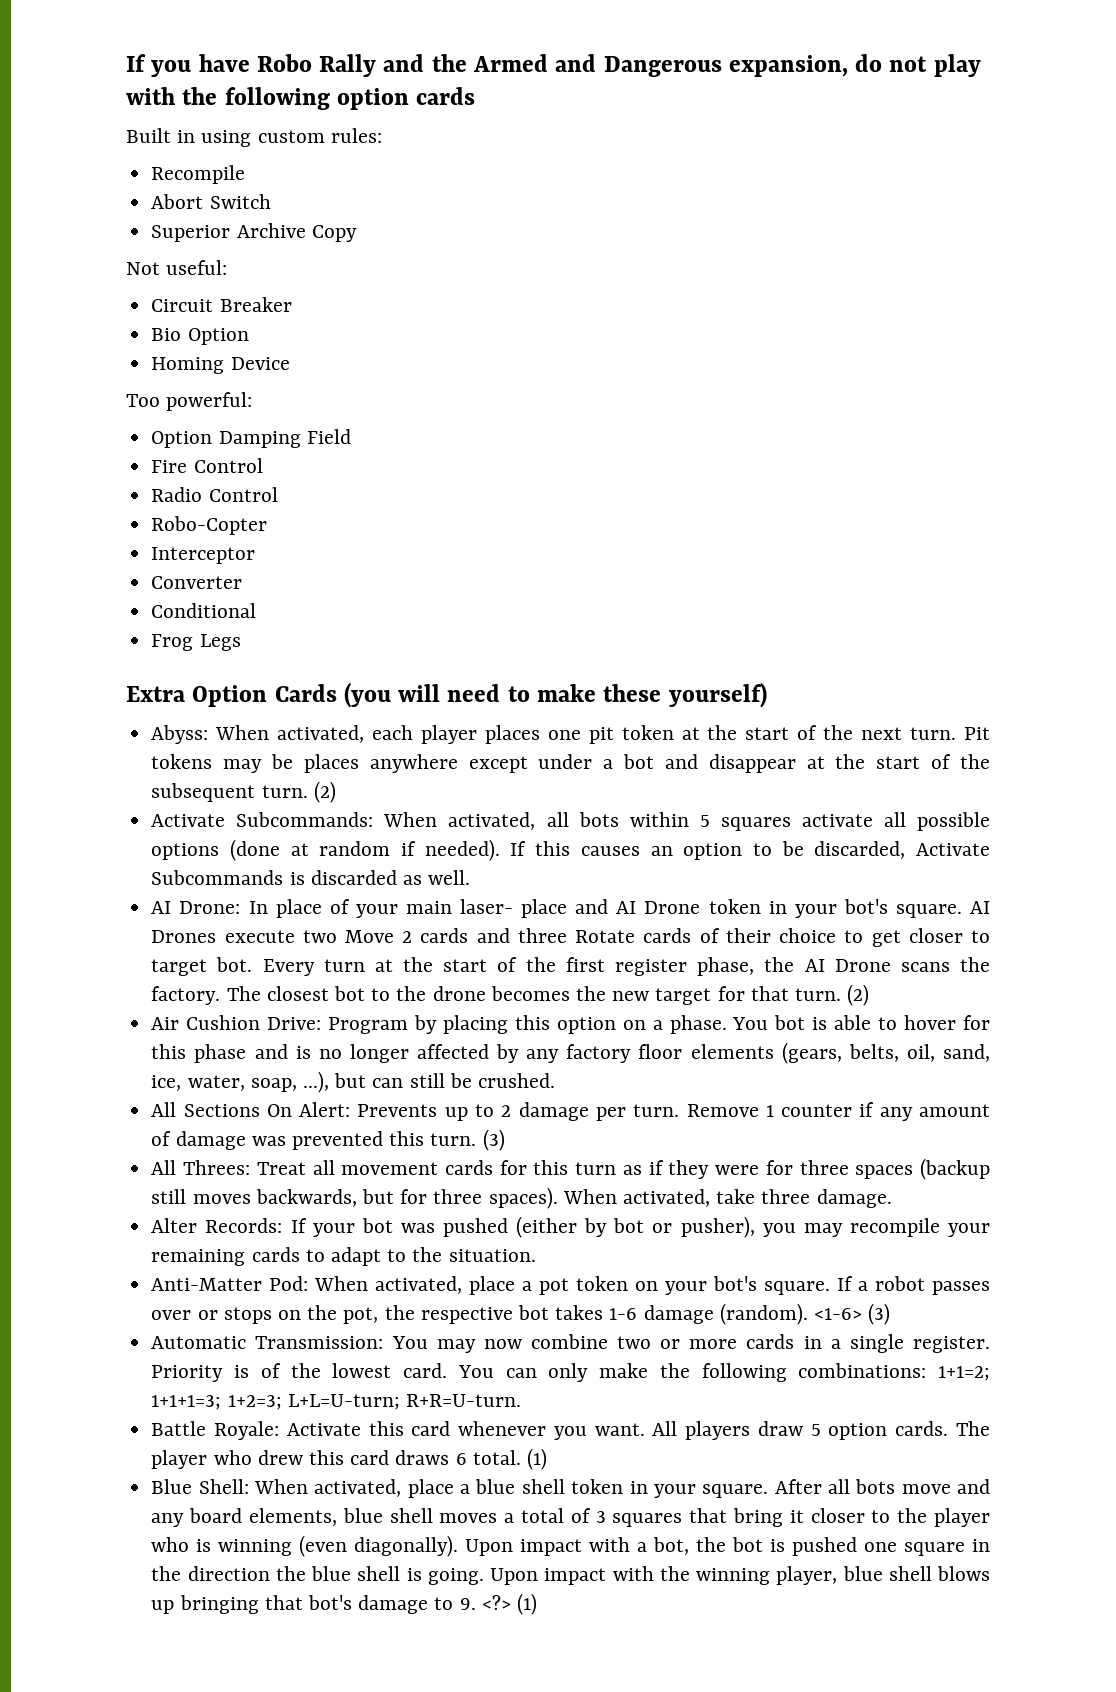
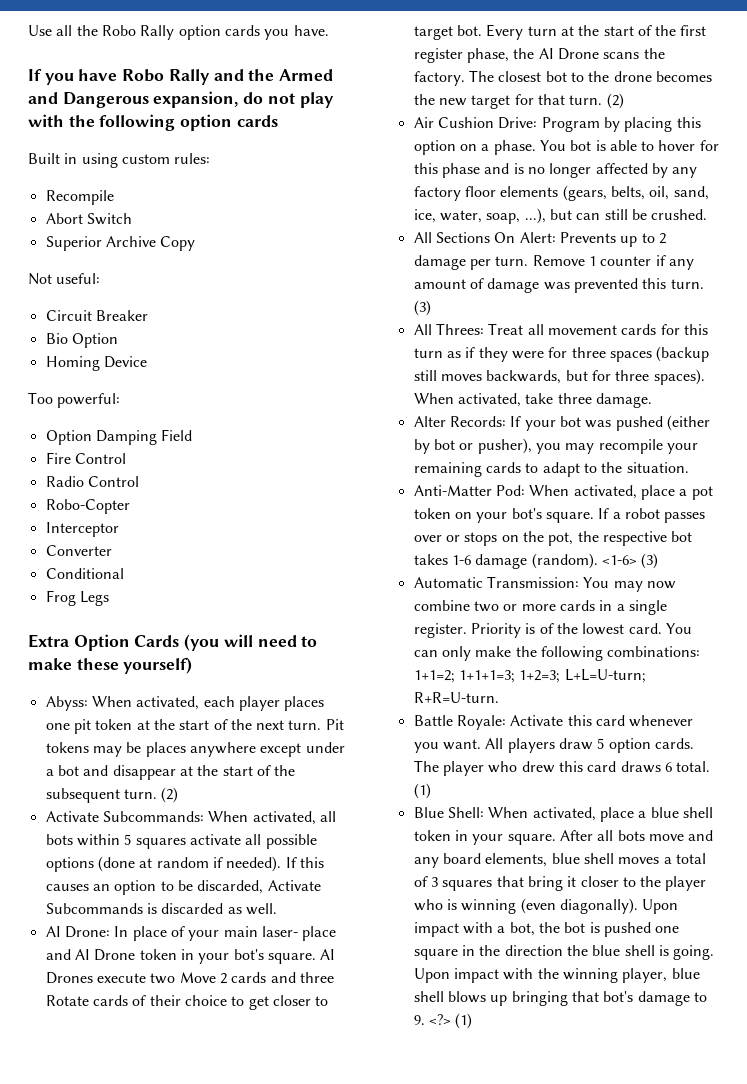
(126, 63) none -> [28,25,329,40] Use all the Robo Rally option cards you have. //

